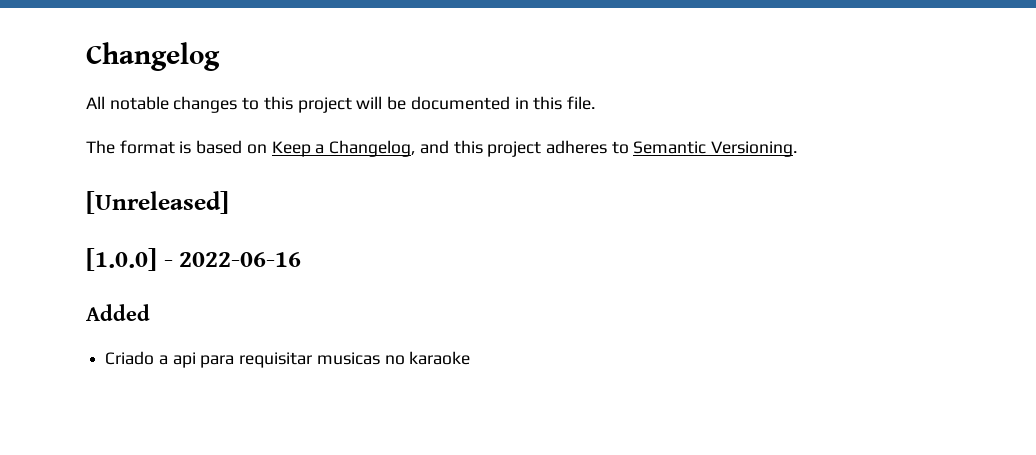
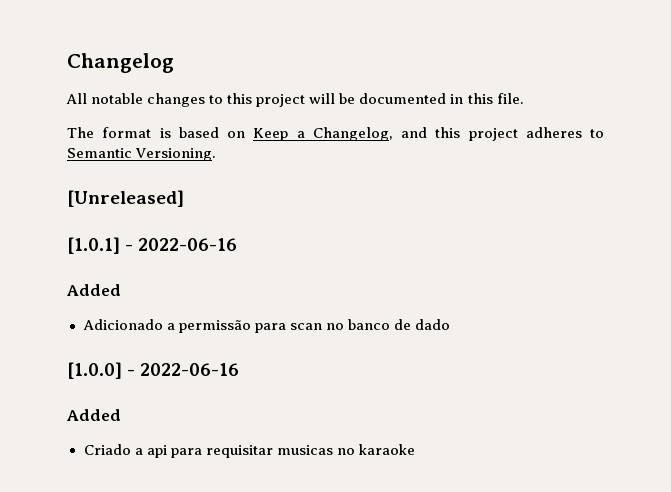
(229, 202) none -> [67,237,238,254] [66,284,121,296] [82,319,450,333] // [1.0.1] - 2022-06-16 // Added // Adicionado a permissão para scan no banco de dado

